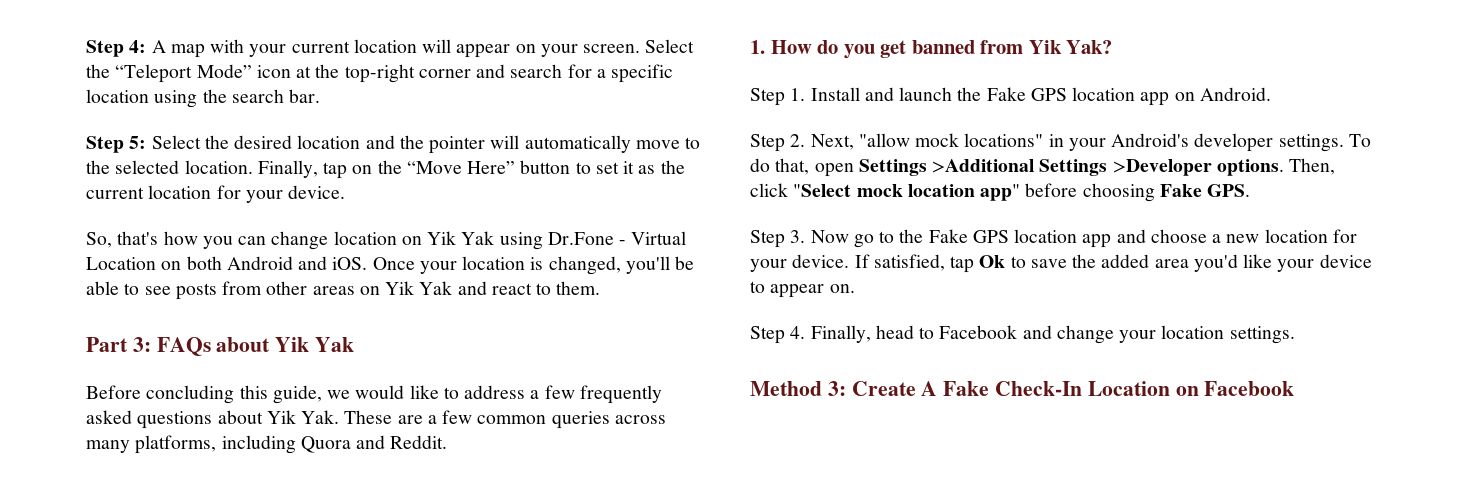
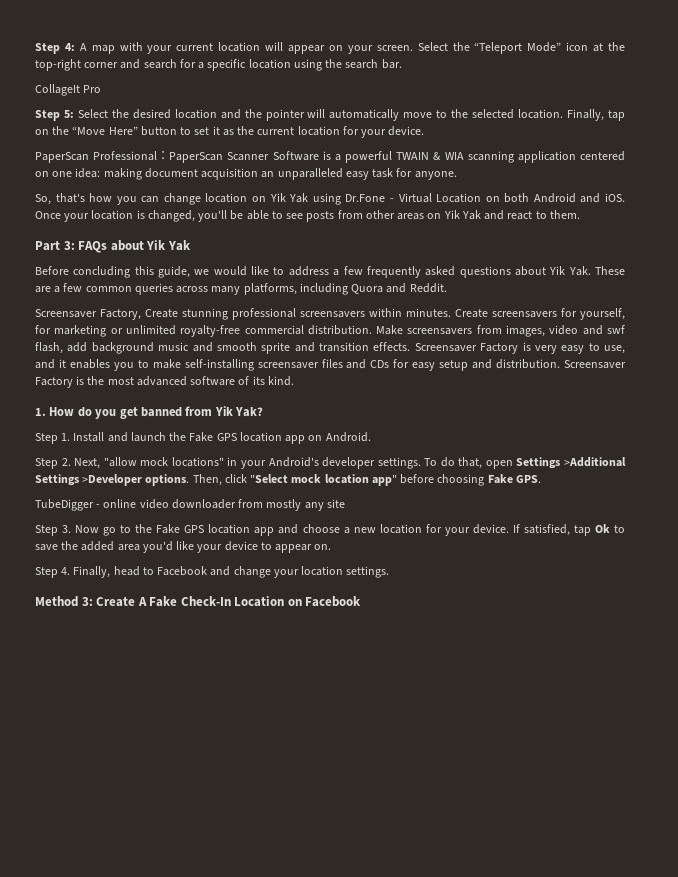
(321, 96) none -> [35,84,102,96] // CollageIt Pro
(346, 192) none -> [35,151,626,163] [35,168,457,180] // PaperScan Professional：PaperScan Scanner Software is a powerful TWAIN & WIA scanning application centered on one idea: making document acquisition an unparalleled easy task for anyone.
(448, 442) none -> [35,308,625,320] [35,325,625,337] [35,342,625,354] [35,359,626,371] [35,376,294,388] // Screensaver Factory, Create stunning professional screensavers within minutes. Create screensavers for yourself, for marketing or unlimited royalty-free commercial distribution. Make screensavers from images, video and swf flash, add background music and smooth sprite and transition effects. Screensaver Factory is very easy to use, and it enables you to make self-installing screensaver files and CDs for easy setup and distribution. Screensaver Factory is the most advanced software of its kind.
(1251, 190) none -> [35,499,345,511] // TubeDigger - online video downloader from mostly any site

